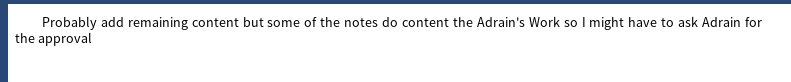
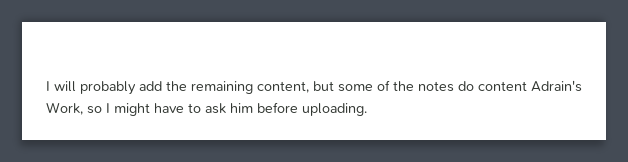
[41,16,239,30] Probably add remaining content -> [46,81,309,95] I will probably add the remaining content,
[452,16,560,27] the Adrain's Work -> [531,80,582,92] [46,102,83,115] Adrain's Work,
[702,17,763,27] [15,32,93,46] Adrain for the approval -> [230,102,367,116] him before uploading.

